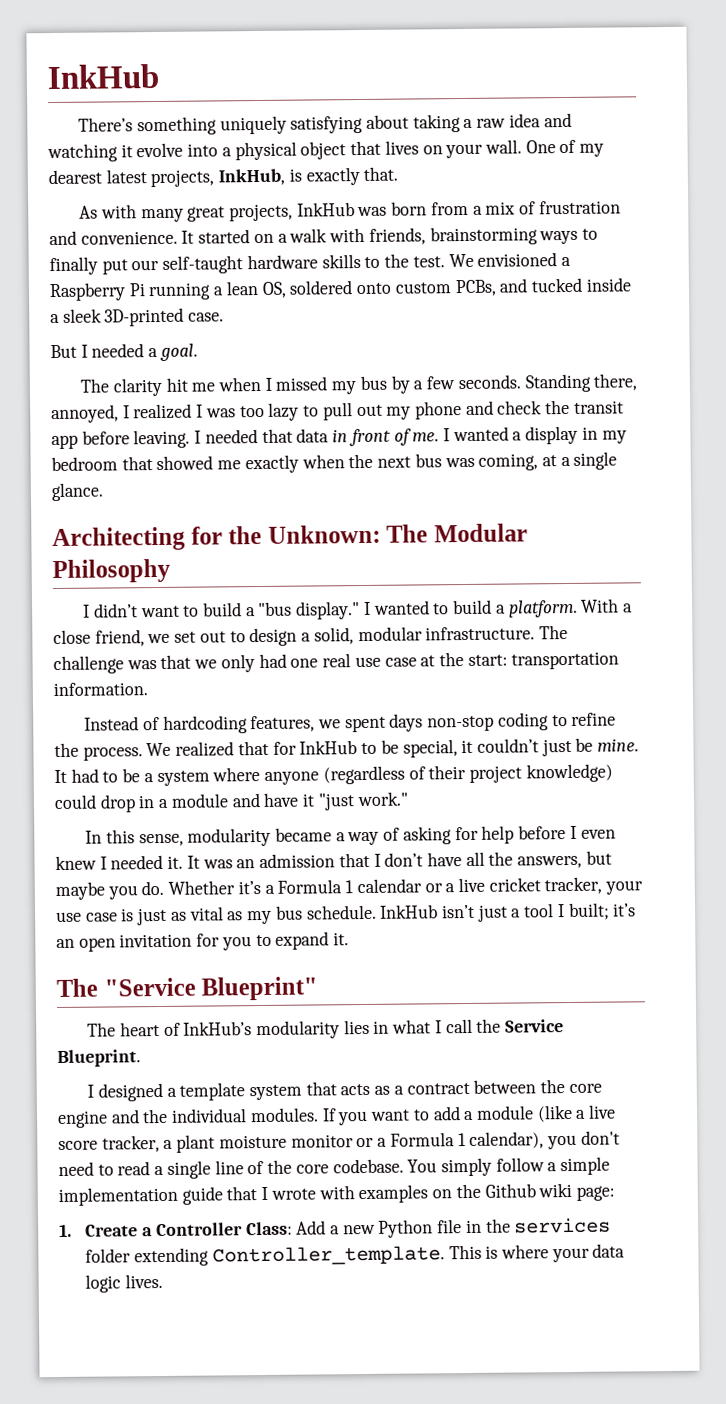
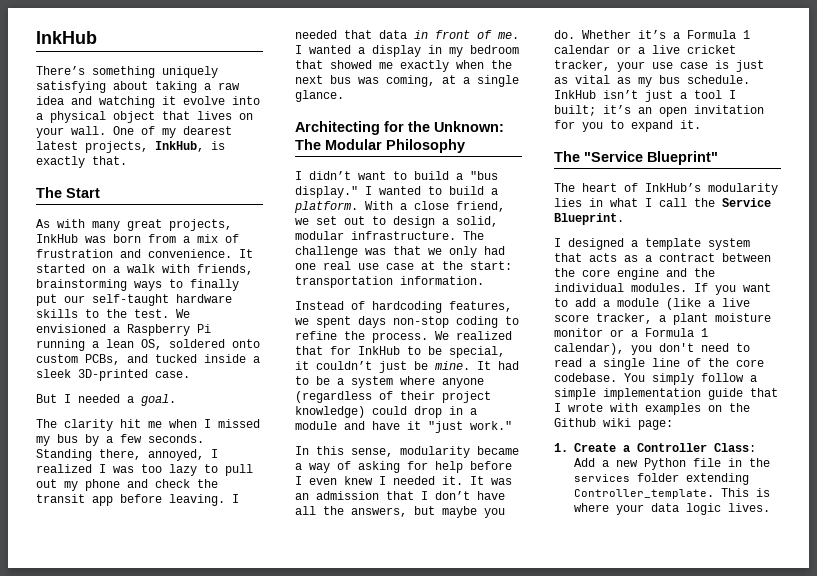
(399, 173) none -> [36,187,100,198] // The Start

